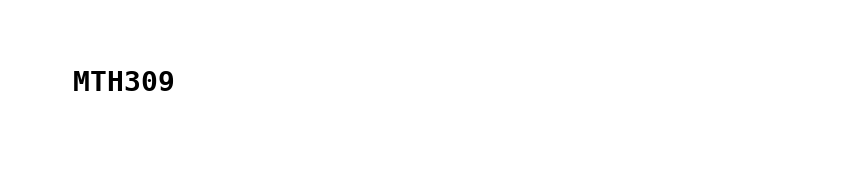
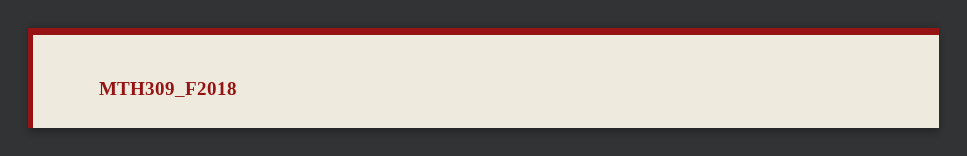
[73,71,175,91] MTH309 -> [99,82,237,97] MTH309_F2018

